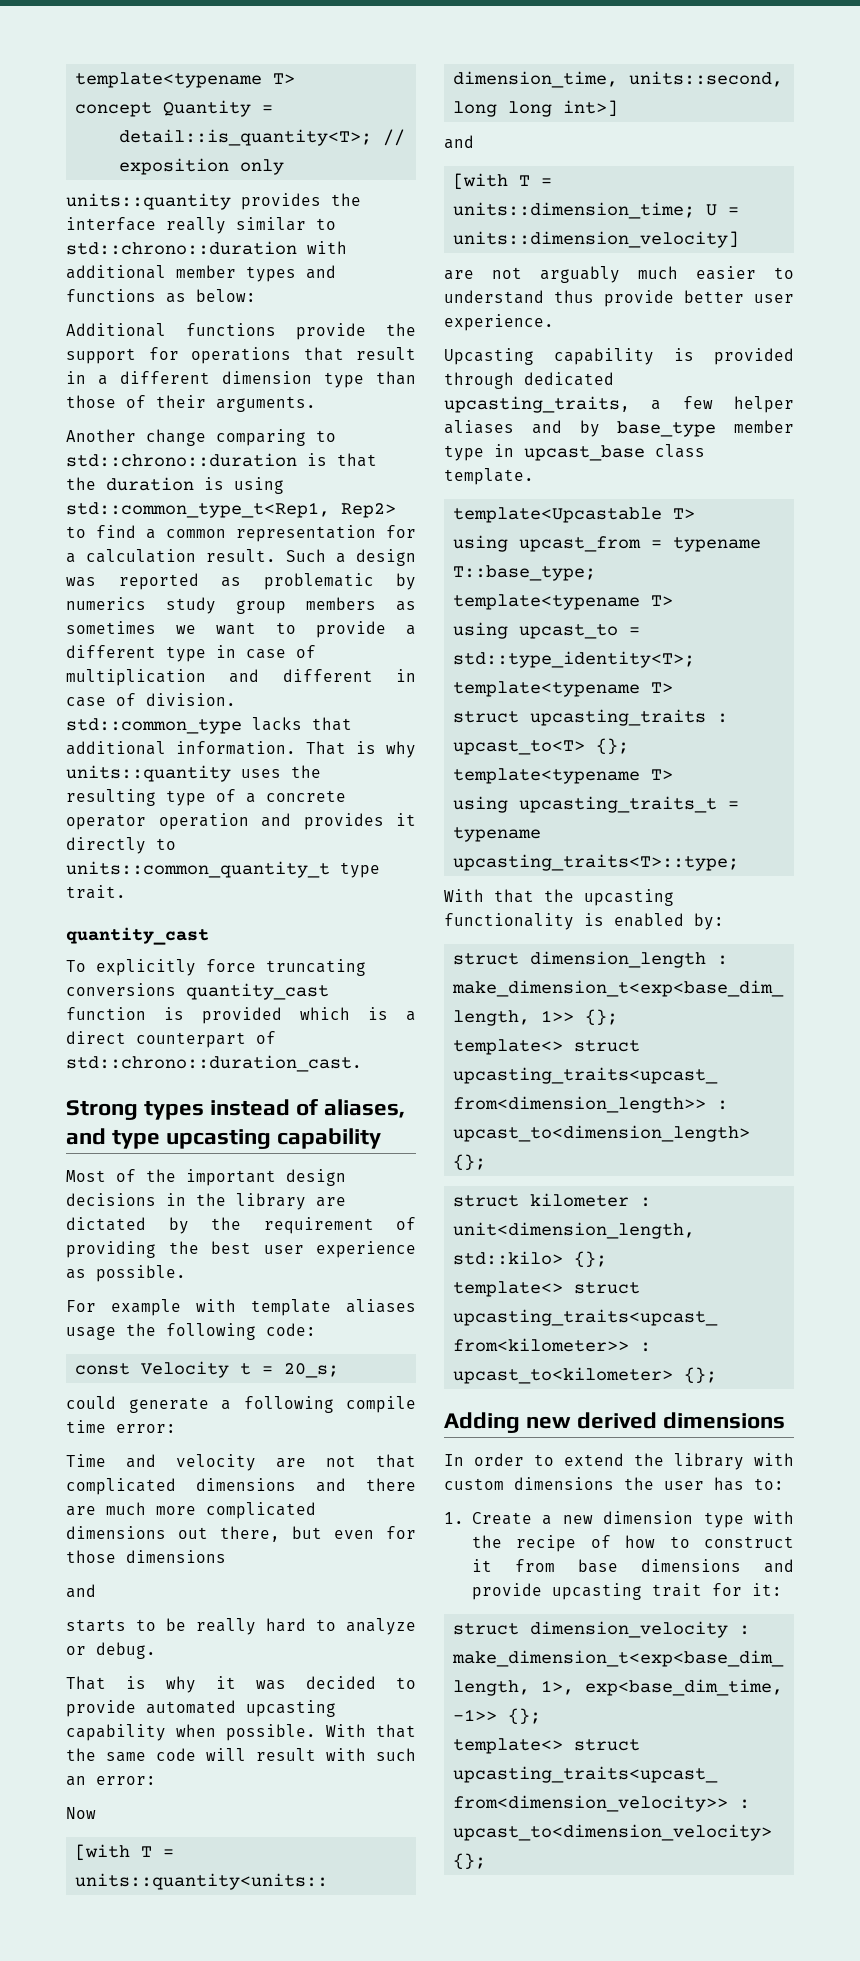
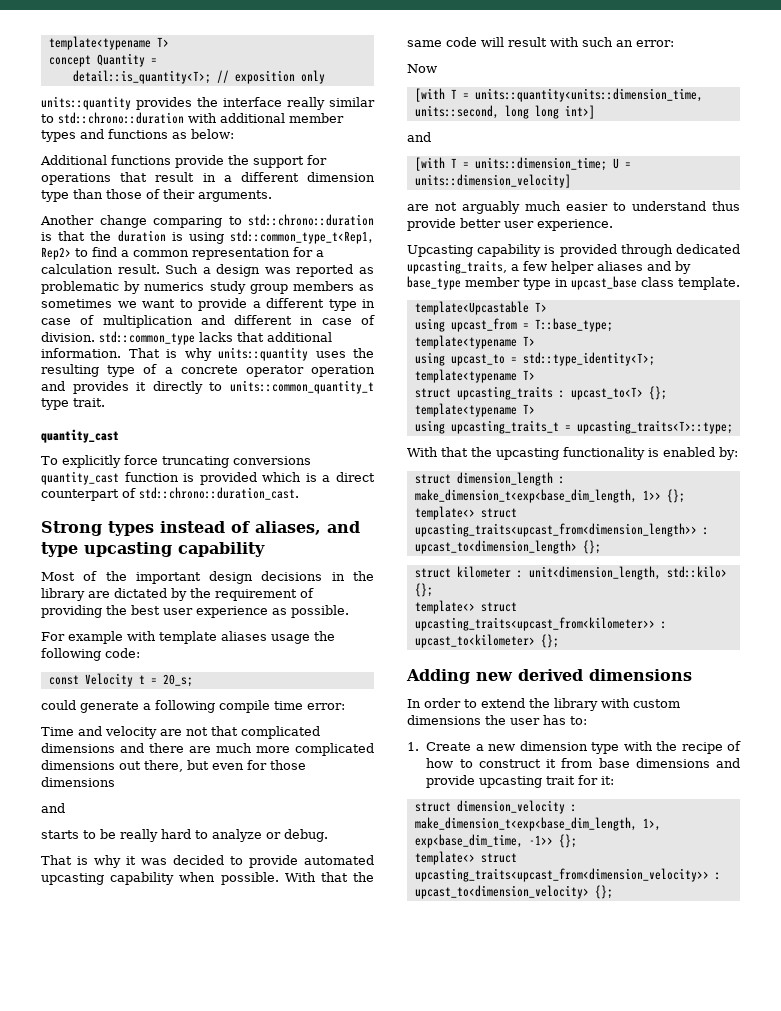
[673,537,762,552] typename -> (529, 326) none
[453,827,542,842] typename -> (571, 428) none

